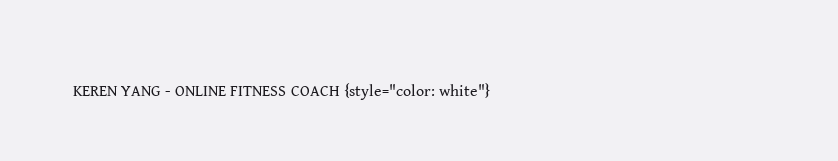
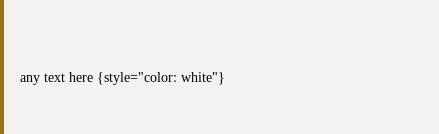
[73,86,340,96] KEREN YANG - ONLINE FITNESS COACH -> [20,72,93,85] any text here

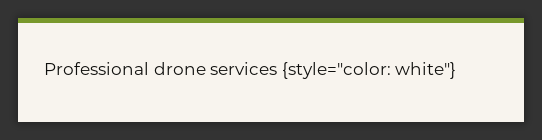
[20,72,93,85] any text here -> [44,62,278,75] Professional drone services

